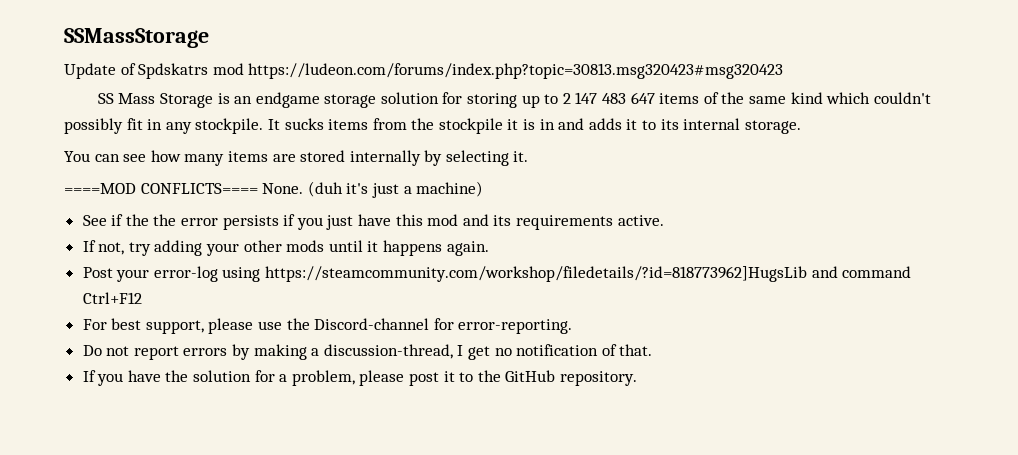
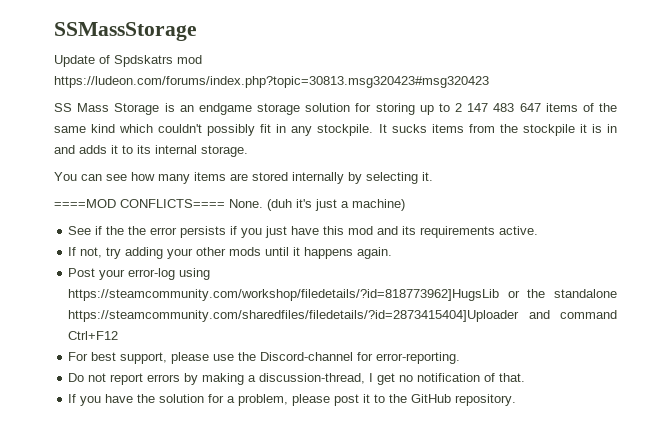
(808, 274) none -> [507,289,617,298] [68,310,520,322] or the standalone https://steamcommunity.com/sharedfiles/filedetails/?id=2873415404]Uploader

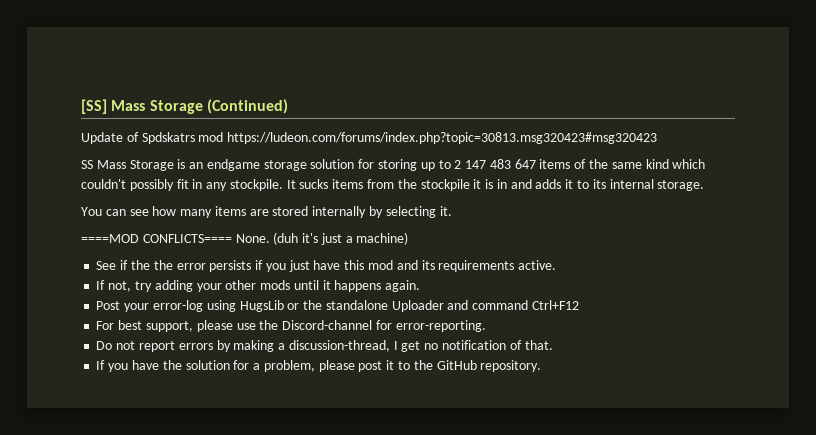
[54,22,197,41] SSMassStorage -> [81,99,288,114] [SS] Mass Storage (Continued)
[68,289,500,301] https://steamcommunity.com/workshop/filedetails/?id=818773962]HugsLib -> [239,300,284,312] HugsLib
[68,310,520,322] https://steamcommunity.com/sharedfiles/filedetails/?id=2873415404]Uploader -> [391,300,444,312] Uploader

